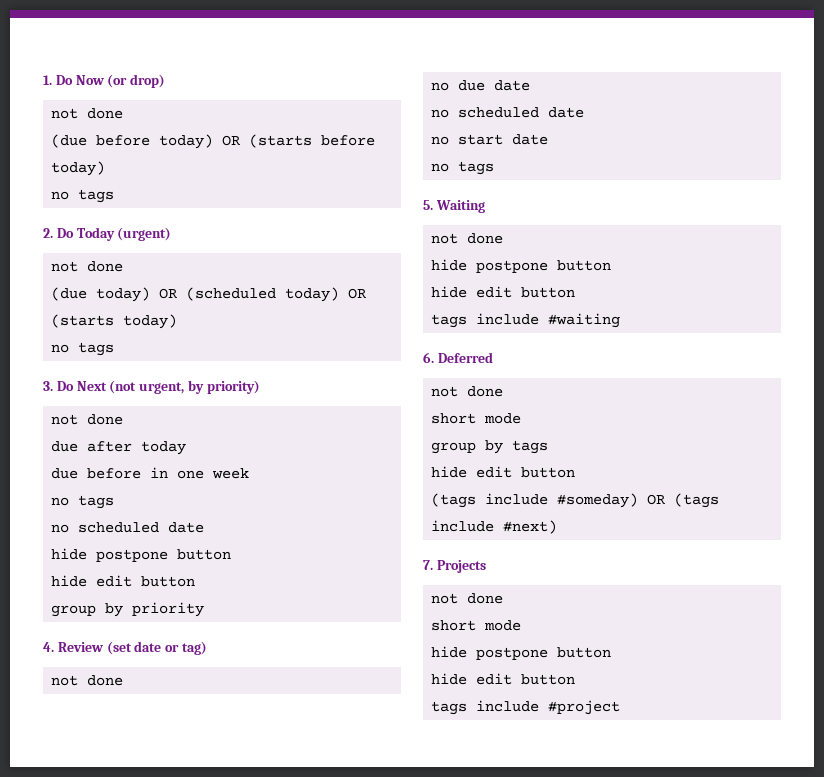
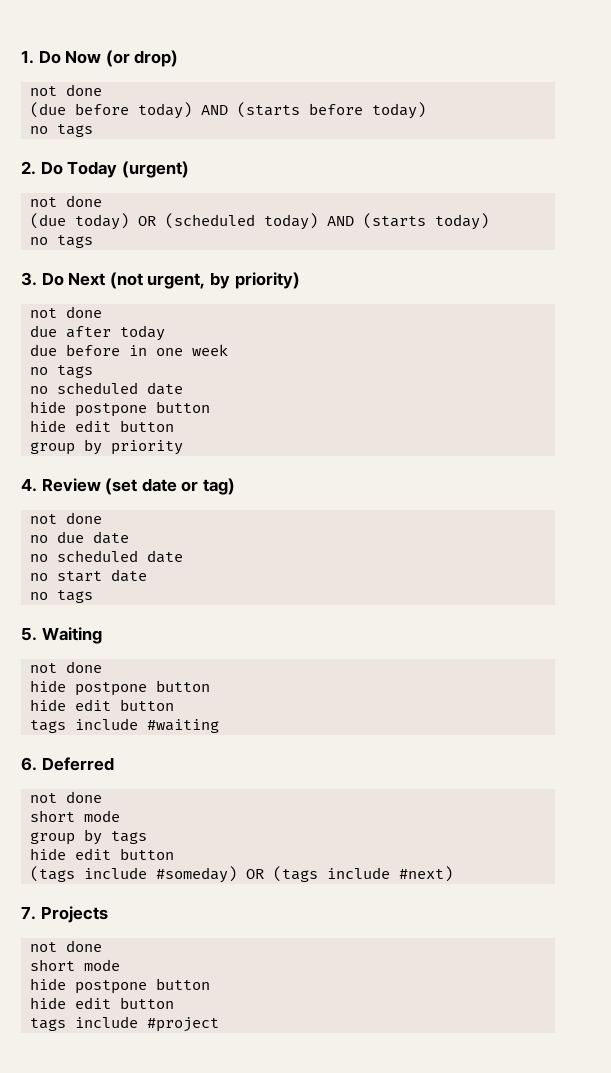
[221,135,240,146] OR -> [201,105,229,115] AND
[347,288,366,299] OR -> [327,216,355,226] AND

